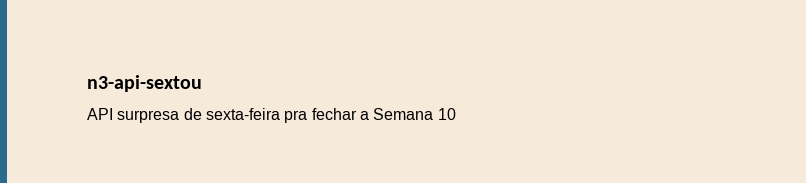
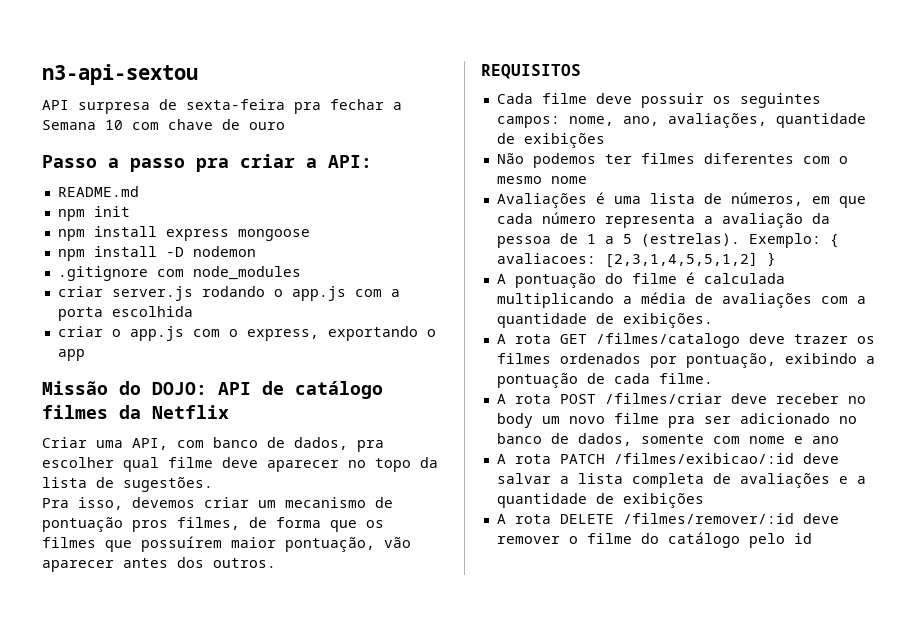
(456, 114) none -> [132,119,285,130] [42,154,372,172] [57,186,139,197] [57,206,130,221] [57,226,310,241] [57,246,256,261] [57,266,301,281] [57,286,400,301] [57,306,193,321] [57,326,436,341] [57,349,85,361] [42,381,383,399] [42,405,229,419] [42,437,384,452] [42,457,438,472] [42,477,213,492] [42,497,393,510] [42,517,384,532] [42,536,411,552] [42,557,276,572] [481,64,581,79] [496,93,821,108] [496,113,866,128] [496,133,605,148] [496,153,848,168] [496,176,587,184] [496,192,866,208] [496,212,830,228] [496,233,839,248] [496,252,776,268] [496,272,785,288] [496,292,866,308] [496,313,713,328] [496,333,875,348] [496,353,875,368] [496,373,713,388] [496,393,866,404] [496,413,857,428] [496,433,839,446] [496,453,839,464] [496,473,866,488] [496,493,704,508] [496,513,839,524] [496,532,812,548] com chave de ouro // Passo a passo pra criar a API: // README.md // npm init // npm install express mongoose // npm install -D nodemon // .gitignore com node_modules // criar server.js rodando o app.js com a porta escolhida // criar o app.js com o express, exportando o app // Missão do DOJO: API de catálogo filmes da Netflix // Criar uma API, com banco de dados, pra escolher qual filme deve aparecer no topo da lista de sugestões. // Pra isso, devemos criar um mecanismo de pontuação pros filmes, de forma que os filmes que possuírem maior pontuação, vão aparecer antes dos outros. // REQUISITOS // Cada filme deve possuir os seguintes campos: nome, ano, avaliações, quantidade de exibições // Não podemos ter filmes diferentes com o mesmo nome // Avaliações é uma lista de números, em que cada número representa a avaliação da pessoa de 1 a 5 (estrelas). Exemplo: { avaliacoes: [2,3,1,4,5,5,1,2] } // A pontuação do filme é calculada multiplicando a média de avaliações com a quantidade de exibições. // A rota GET /filmes/catalogo deve trazer os filmes ordenados por pontuação, exibindo a pontuação de cada filme. // A rota POST /filmes/criar deve receber no body um novo filme pra ser adicionado no banco de dados, somente com nome e ano // A rota PATCH /filmes/exibicao/:id deve salvar a lista completa de avaliações e a quantidade de exibições // A rota DELETE /filmes/remover/:id deve remover o filme do catálogo pelo id

